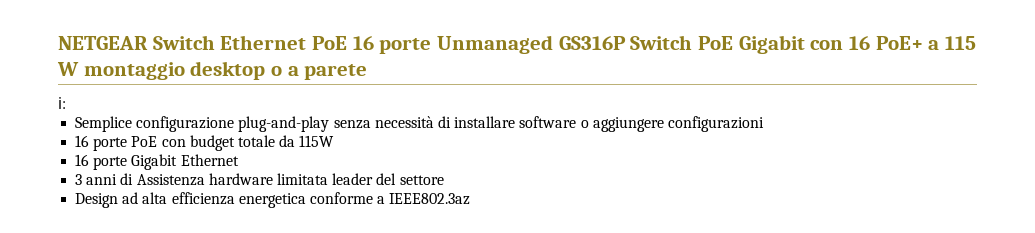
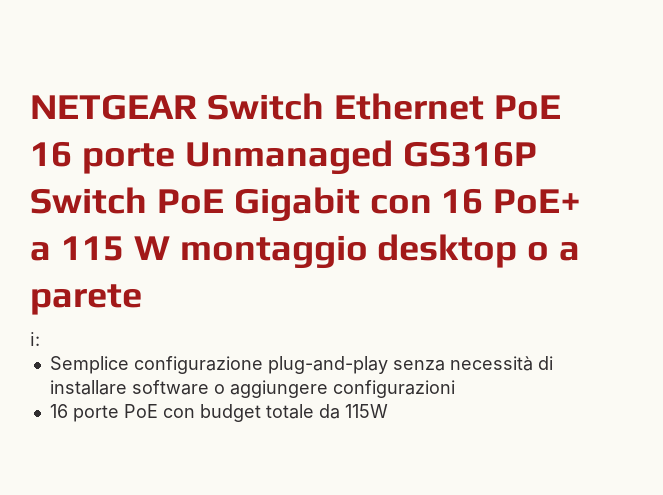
[75,154,239,170] [75,173,444,186] [75,192,471,208] // 16 porte Gigabit Ethernet // 3 anni di Assistenza hardware limitata leader del settore // Design ad alta efficienza energetica conforme a IEEE802.3az -> (388, 411) none

